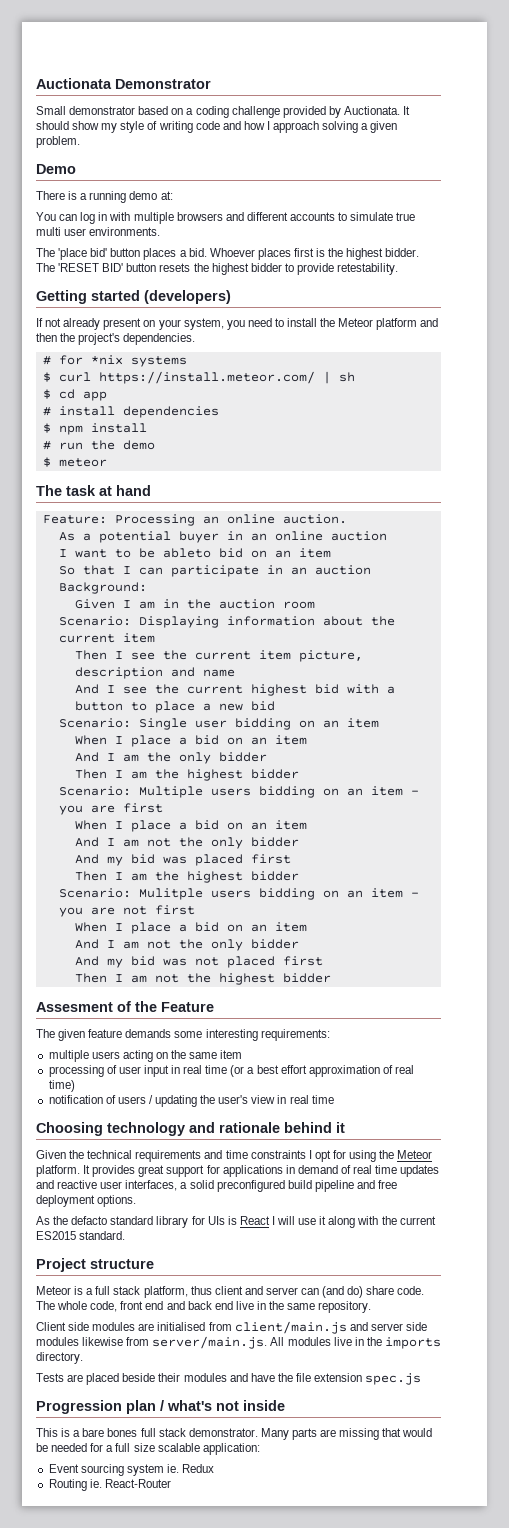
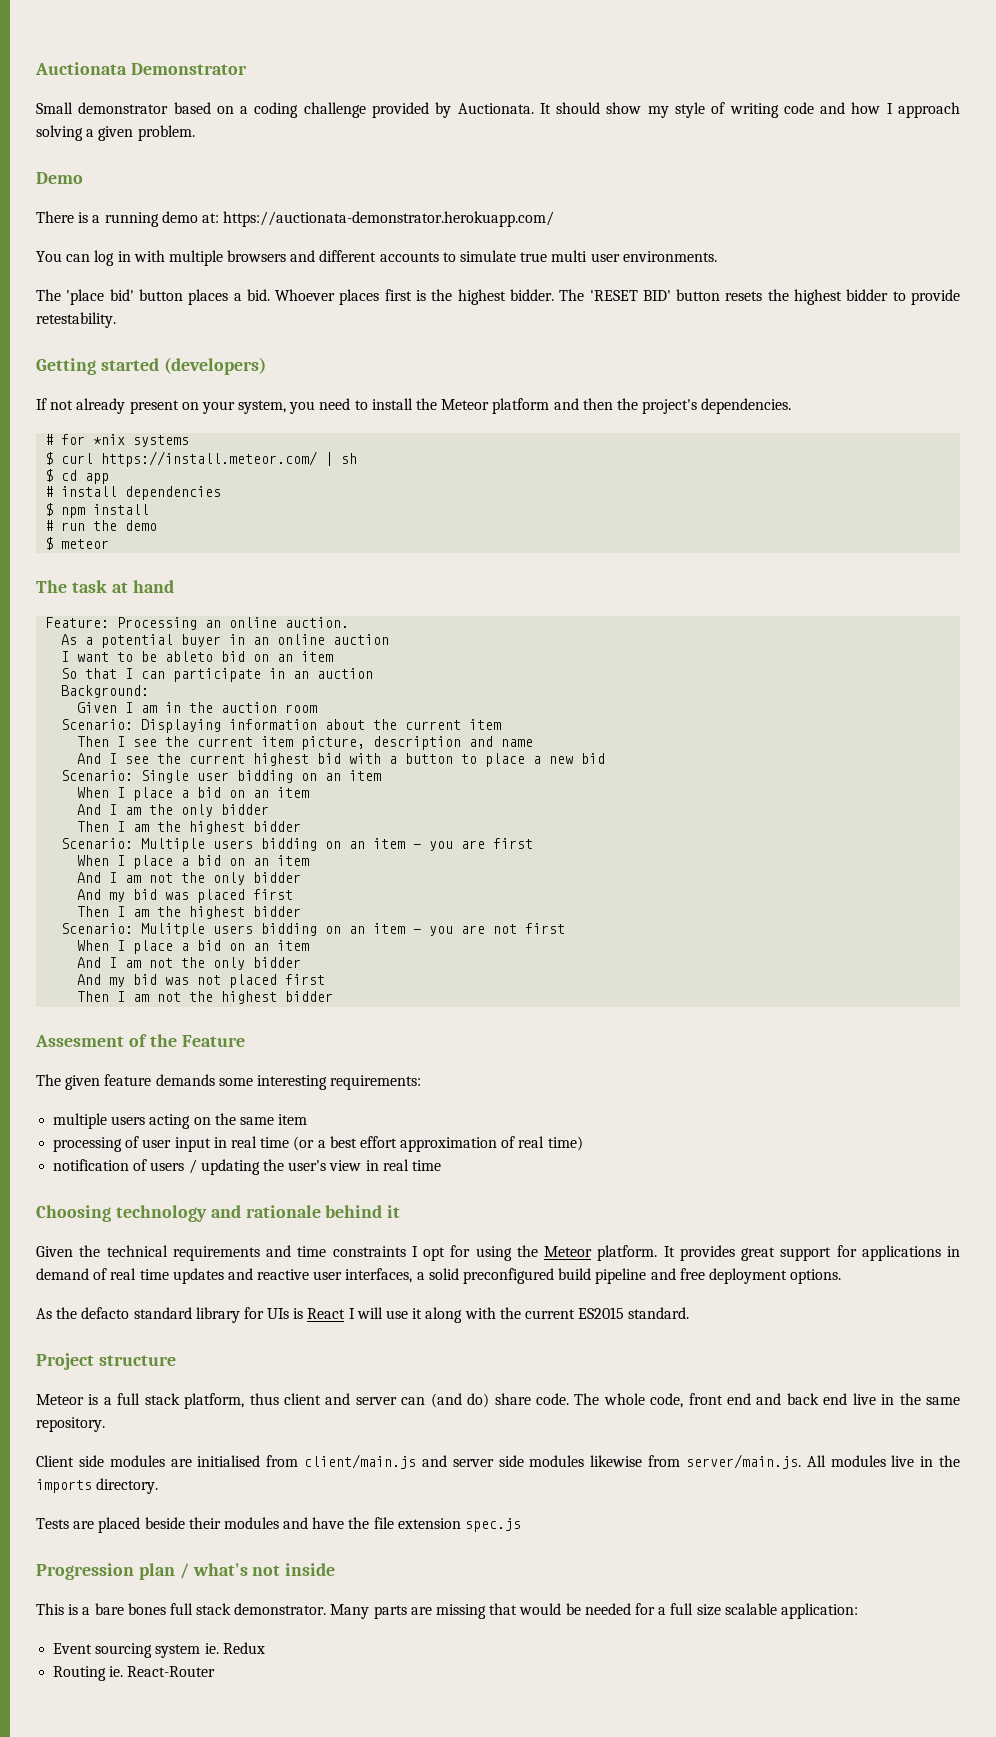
(173, 195) none -> [223,211,555,227] https://auctionata-demonstrator.herokuapp.com/

